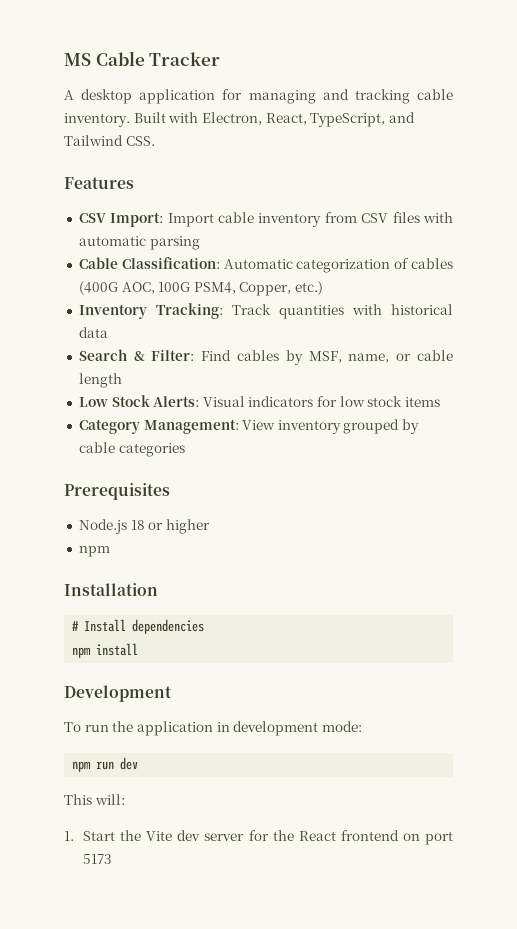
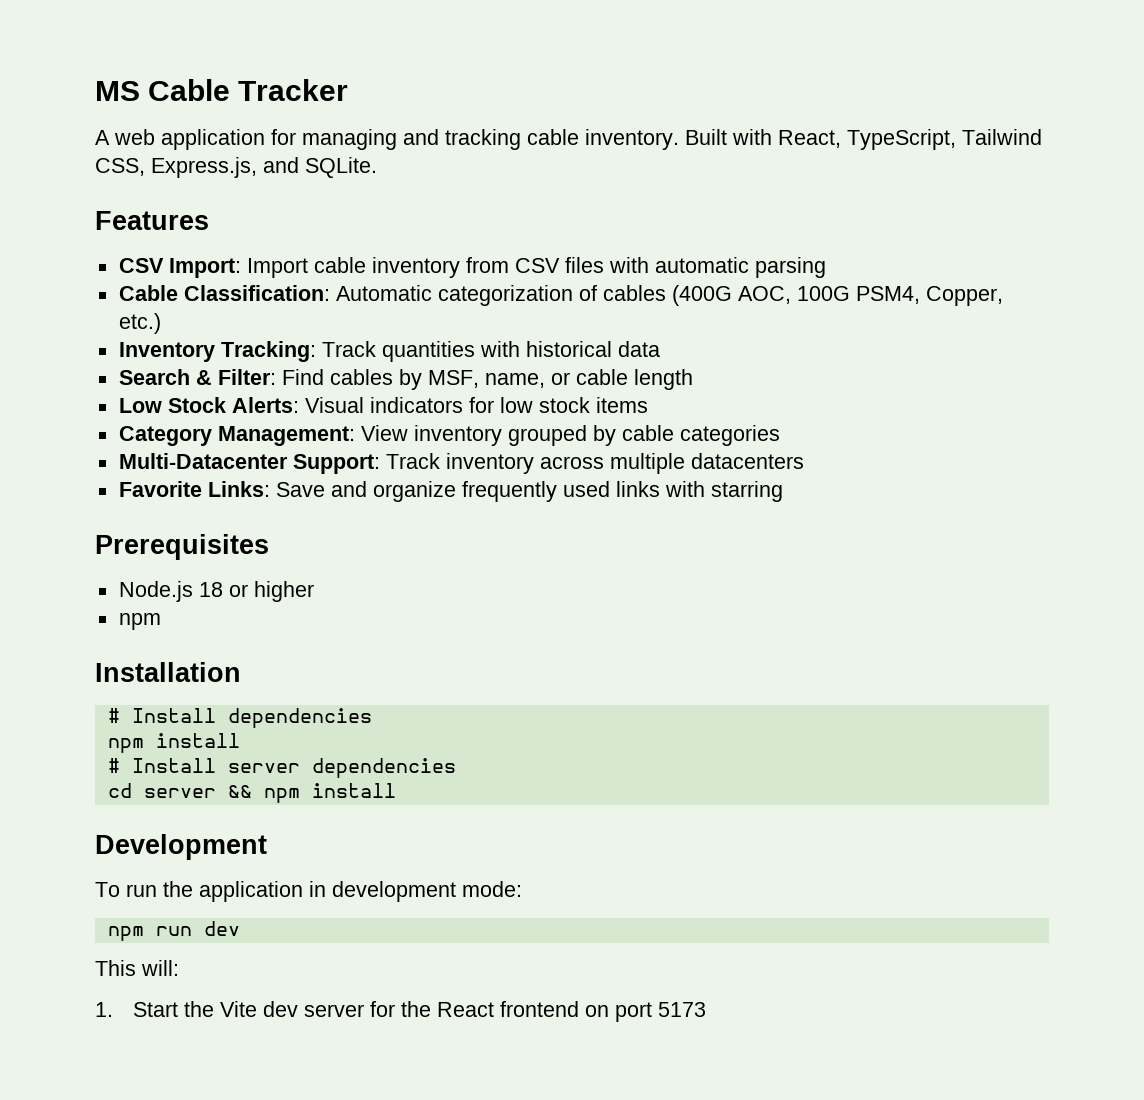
[81,89,133,104] desktop -> [114,129,155,145] web
[201,112,262,125] Electron, -> (772, 137) none
[388,112,415,123] [64,135,155,146] and Tailwind CSS. -> [962,129,1042,145] [95,157,377,178] Tailwind CSS, Express.js, and SQLite.
(185, 450) none -> [118,453,804,474] [118,481,783,502] // Multi-Datacenter Support: Track inventory across multiple datacenters // Favorite Links: Save and organize frequently used links with starring
(139, 649) none -> [107,758,456,778] [107,783,396,803] // # Install server dependencies // cd server && npm install

